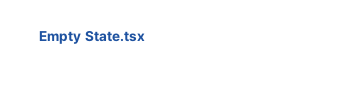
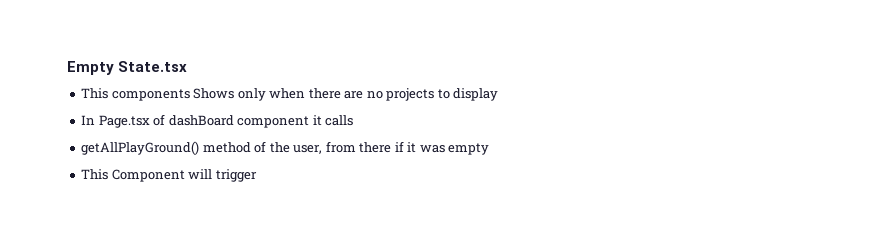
(145, 36) none -> [81,88,499,101] [81,114,354,128] [81,141,490,155] [81,169,257,182] // This components Shows only when there are no projects to display // In Page.tsx of dashBoard component it calls // getAllPlayGround() method of the user, from there if it was empty // This Component will trigger

